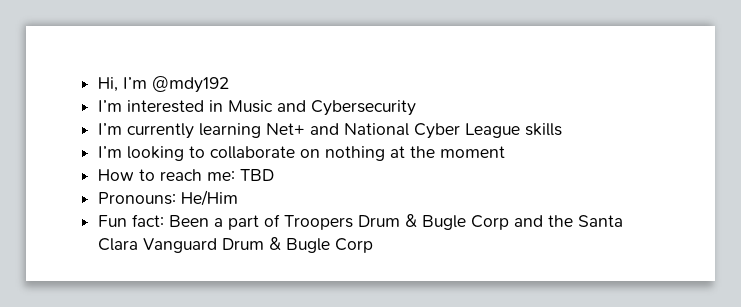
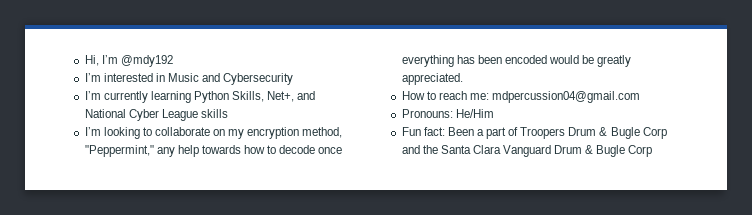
[266,123,306,135] Net+ -> [193,91,295,103] Python Skills, Net+,
[325,146,506,161] nothing at the moment -> [228,127,343,139] [84,145,343,157] [401,55,632,67] [401,73,463,85] my encryption method, "Peppermint," any help towards how to decode once everything has been encoded would be greatly appreciated.
[240,169,275,181] TBD -> [492,91,641,103] mdpercussion04@gmail.com

